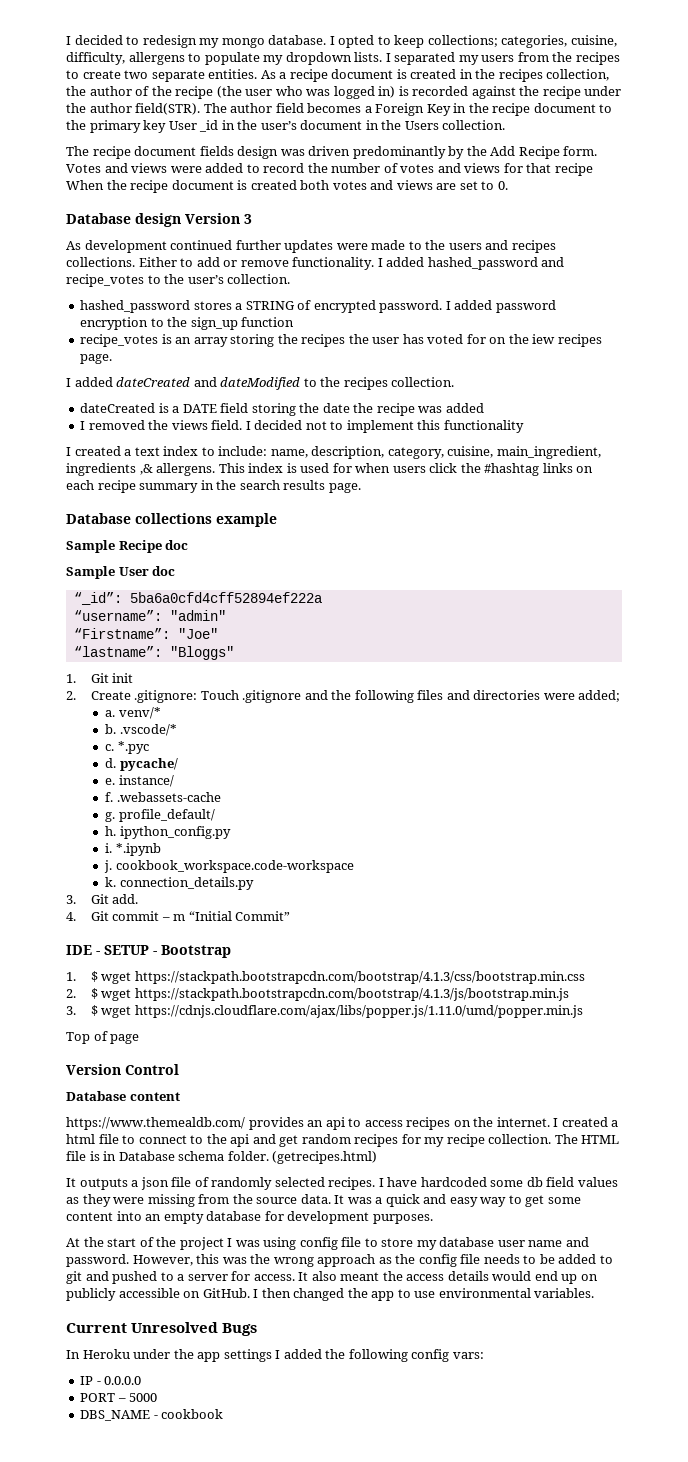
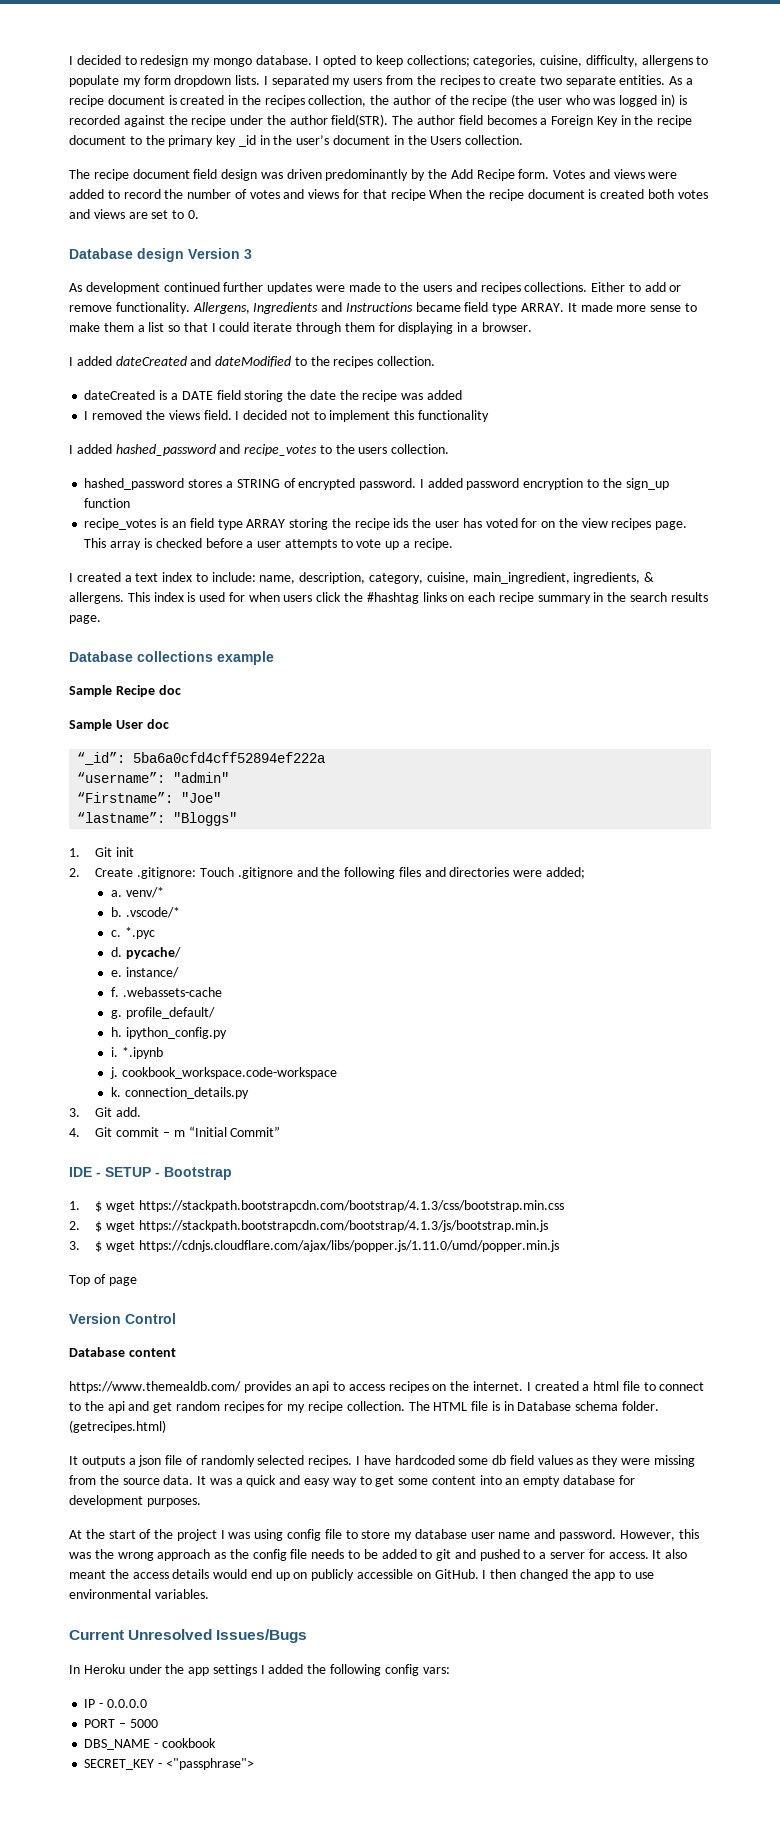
(284, 60) none -> [143,75,171,85] form
[168,121,197,130] User -> (237, 141) none
[199,146,234,156] fields -> [193,169,218,179] field
[377,257,565,270] [66,274,291,287] [80,300,556,313] [80,317,295,330] [80,334,602,347] [80,354,113,364] I added hashed_password and recipe_votes to the user’s collection. // hashed_password stores a STRING of encrypted password. I added password encryption to the sign_up function // recipe_votes is an array storing the recipes the user has voted for on the iew recipes page. -> [192,302,697,314] [69,322,532,334] Allergens, Ingredients and Instructions became field type ARRAY. It made more sense to make them a list so that I could iterate through them for displaying in a browser.
(524, 426) none -> [69,444,450,456] [84,478,669,490] [84,498,131,508] [84,518,688,530] [84,538,453,550] // I added hashed_password and recipe_votes to the users collection. // hashed_password stores a STRING of encrypted password. I added password encryption to the sign_up function // recipe_votes is an field type ARRAY storing the recipe ids the user has voted for on the view recipes page. This array is checked before a user attempts to vote up a recipe.
[66,463,153,476] ingredients ,& -> [573,572,655,584] ingredients, &
[222,1323,258,1336] Bugs -> [216,1629,308,1643] Issues/Bugs
(224, 1414) none -> [84,1758,254,1770] // SECRET_KEY - <"passphrase">

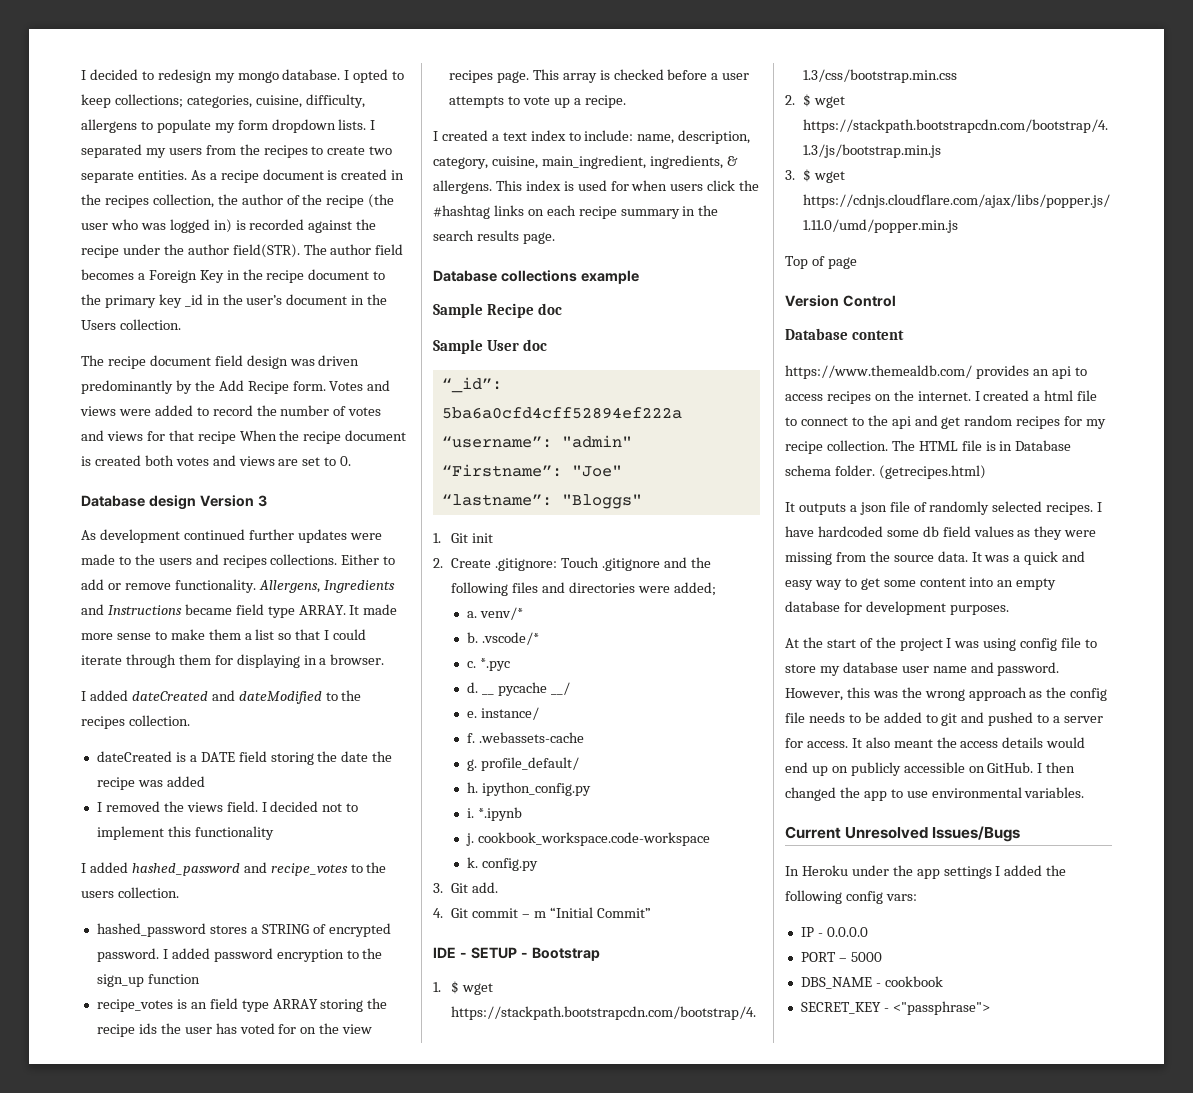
[125,947,181,959] pycache/ -> [482,682,571,696] __ pycache __/
[124,1087,249,1099] connection_details.py -> [482,858,539,871] config.py

